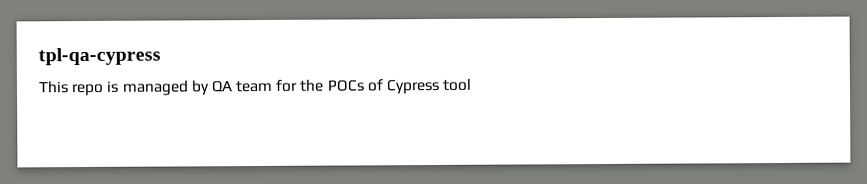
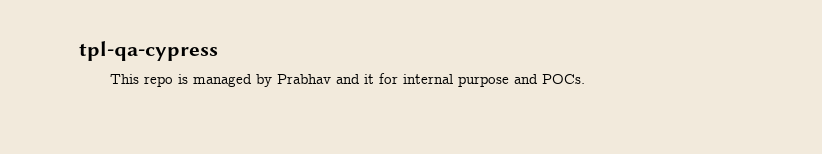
[210,78,472,95] QA team for the POCs of Cypress tool -> [276,73,585,87] Prabhav and it for internal purpose and POCs.

